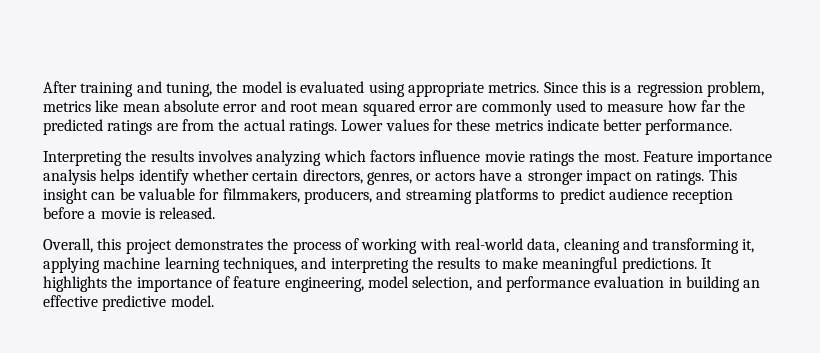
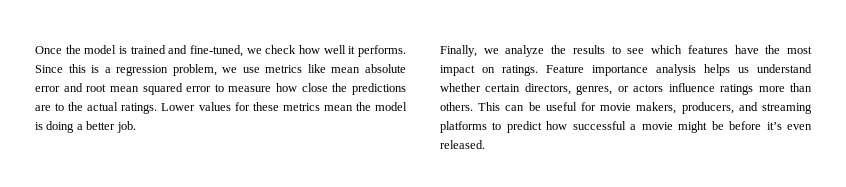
[43,81,540,97] After training and tuning, the model is evaluated using appropriate metrics. -> [35,45,407,57] Once the model is trained and fine-tuned, we check how well it performs.
(765, 89) none -> [222,67,260,73] we use
[456,100,746,116] [43,119,214,135] are commonly used to measure how far the predicted ratings are from -> [214,83,406,95] [35,103,65,111] to measure how close the predictions are to
[546,119,733,135] [43,150,639,166] indicate better performance. // Interpreting the results involves analyzing which factors influence movie ratings the most. -> [323,102,407,111] [35,121,136,133] [440,45,812,57] [440,65,538,76] mean the model is doing a better job. // Finally, we analyze the results to see which features have the most impact on ratings.
[138,169,189,185] identify -> [738,64,812,73] us understand
[478,169,737,185] [43,188,300,204] have a stronger impact on ratings. This insight can be valuable for filmmakers, -> [668,83,813,95] [440,102,677,114] influence ratings more than others. This can be useful for movie makers,
[608,188,734,204] [43,207,216,219] [43,238,755,254] [43,257,712,273] [43,276,761,292] [43,295,214,311] audience reception before a movie is released. // Overall, this project demonstrates the process of working with real-world data, cleaning and transforming it, applying machine learning techniques, and interpreting the results to make meaningful predictions. It highlights the importance of feature engineering, model selection, and performance evaluation in building an effective predictive model. -> [546,121,812,133] [440,140,485,149] how successful a movie might be before it’s even released.

